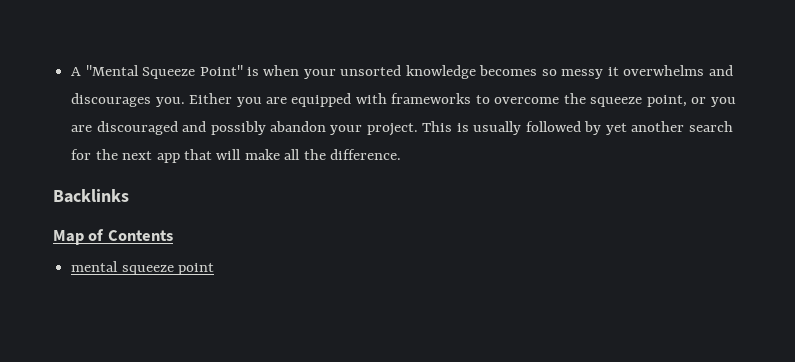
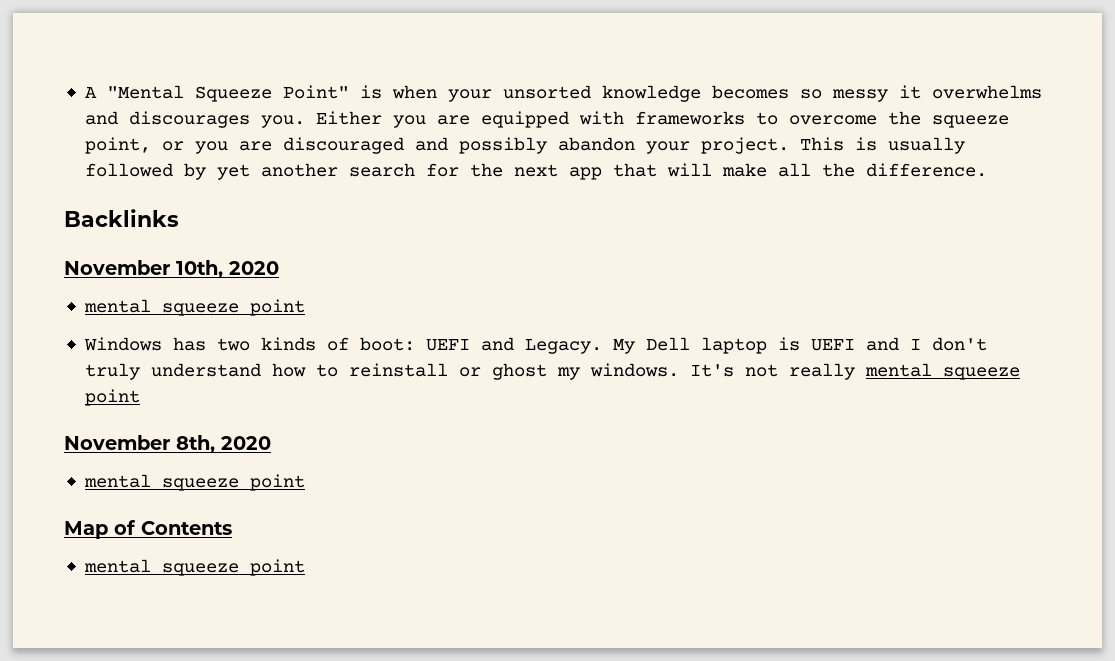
(129, 196) none -> [64,260,279,278] [83,299,305,316] [83,337,987,354] [84,363,1020,380] [84,389,140,406] [64,435,271,453] [83,474,305,491] // November 10th, 2020 // mental squeeze point // Windows has two kinds of boot: UEFI and Legacy. My Dell laptop is UEFI and I don't truly understand how to reinstall or ghost my windows. It's not really mental squeeze point // November 8th, 2020 // mental squeeze point

